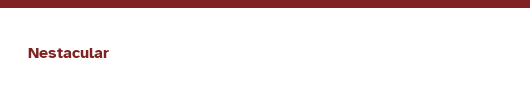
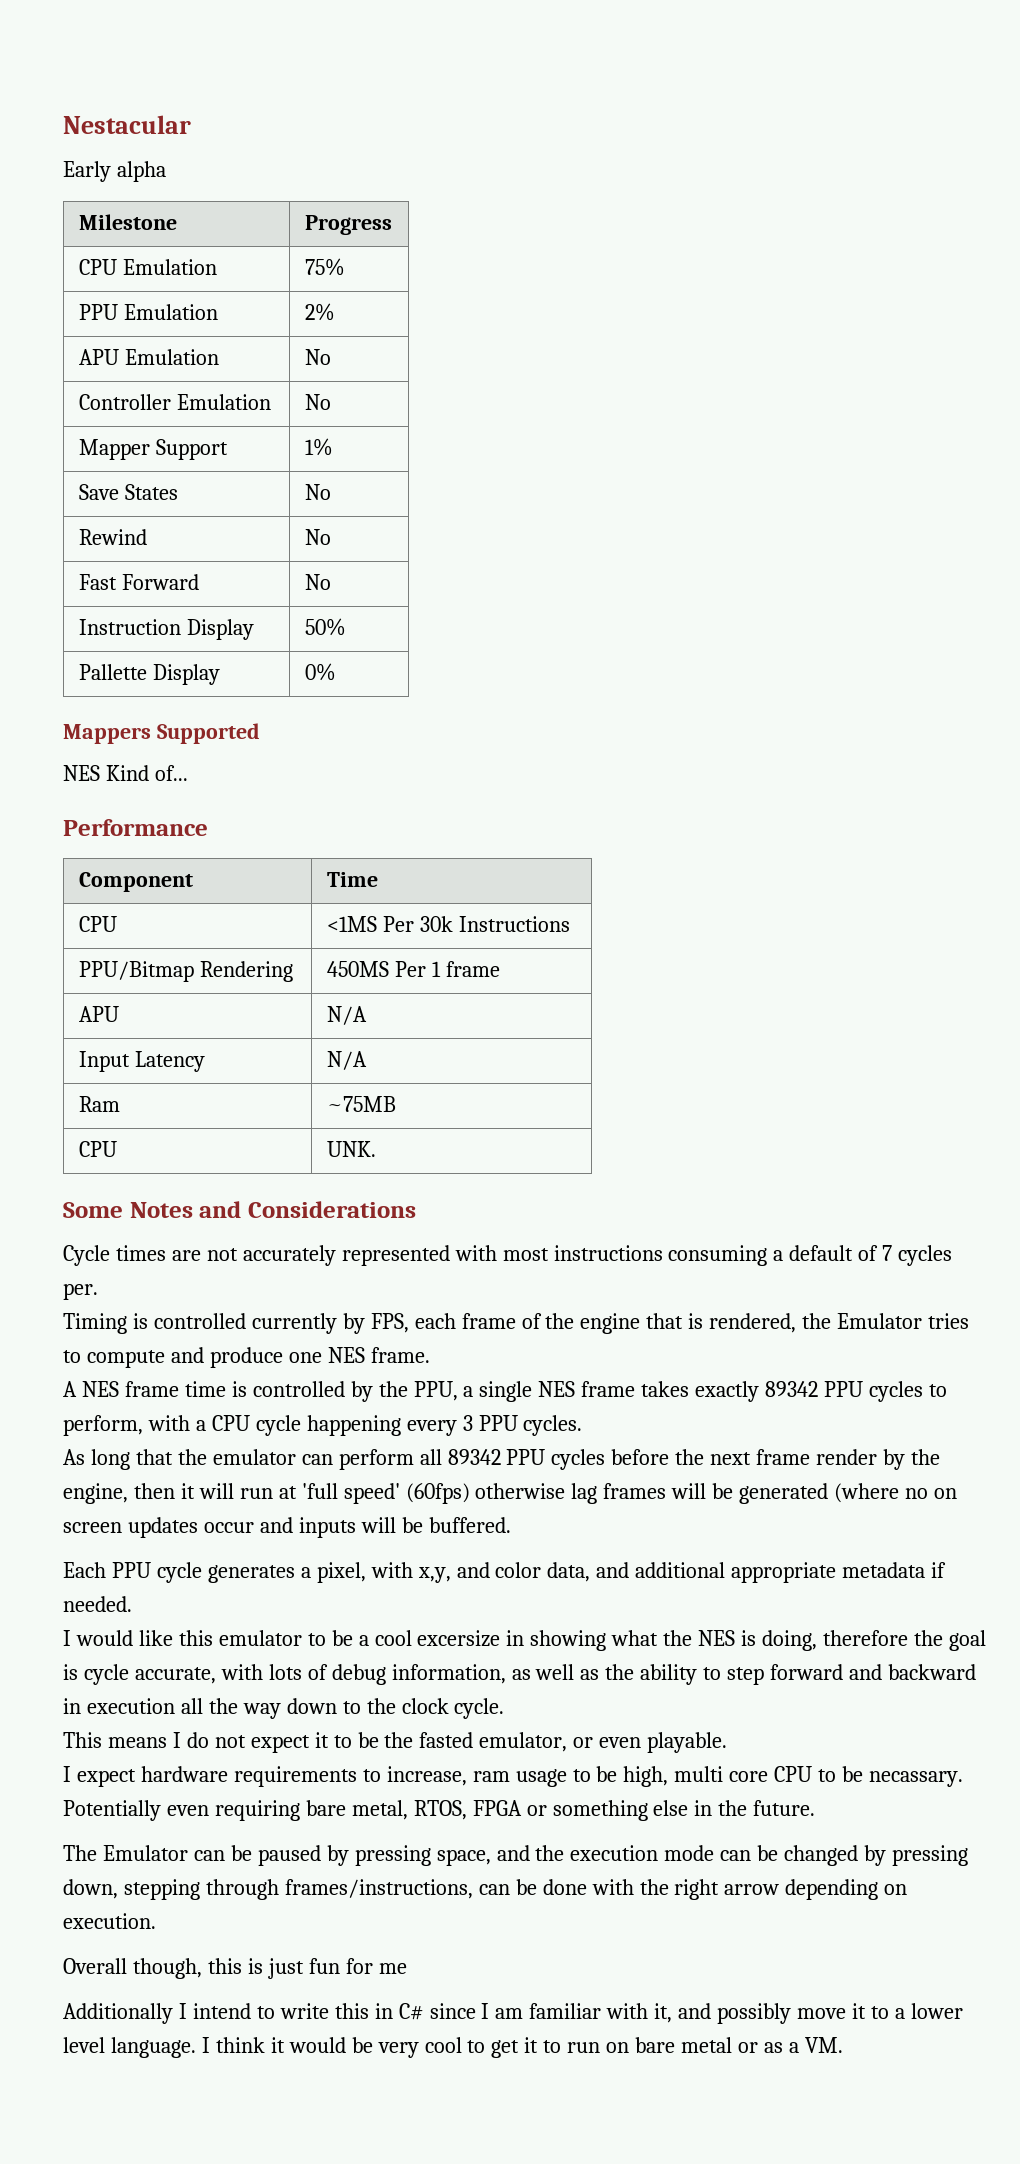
(109, 53) none -> [63,161,166,182] [78,214,177,230] [304,215,392,235] [78,259,217,275] [304,258,345,276] [78,304,218,320] [304,303,335,321] [78,349,219,365] [304,349,331,365] [78,394,271,410] [304,394,331,410] [78,439,228,460] [304,438,333,456] [78,484,178,500] [304,484,331,500] [78,529,147,545] [304,529,331,545] [78,574,199,590] [304,574,331,590] [78,619,254,640] [304,618,346,636] [78,664,220,685] [304,663,336,681] [63,723,260,744] [63,765,188,781] [63,819,208,836] [78,872,193,892] [326,872,378,887] [78,916,117,932] [326,916,570,932] [78,961,293,982] [326,961,500,977] [78,1006,119,1022] [326,1006,367,1025] [78,1051,205,1072] [326,1051,367,1070] [78,1096,120,1112] [326,1096,396,1112] [78,1141,117,1157] [326,1141,376,1157] [63,1201,416,1218] [63,1245,953,1266] [63,1283,98,1300] [63,1313,970,1334] [63,1347,430,1368] [63,1381,947,1402] [63,1415,583,1436] [63,1449,940,1470] [63,1483,957,1504] [63,1517,511,1538] [63,1562,947,1583] [63,1596,132,1612] [63,1630,986,1651] [63,1664,976,1685] [63,1698,505,1719] [63,1732,728,1753] [63,1766,964,1787] [63,1800,816,1821] [63,1845,969,1866] [63,1879,908,1900] [63,1913,156,1929] [63,1958,407,1979] [63,2003,963,2024] [63,2037,843,2058] // Early alpha // Milestone | Progress // CPU Emulation | 75% // PPU Emulation | 2% // APU Emulation | No // Controller Emulation | No // Mapper Support | 1% // Save States | No // Rewind | No // Fast Forward | No // Instruction Display | 50% // Pallette Display | 0% // Mappers Supported // NES Kind of... // Performance // Component | Time // CPU | <1MS Per 30k Instructions // PPU/Bitmap Rendering | 450MS Per 1 frame // APU | N/A // Input Latency | N/A // Ram | ~75MB // CPU | UNK. // Some Notes and Considerations // Cycle times are not accurately represented with most instructions consuming a default of 7 cycles per. // Timing is controlled currently by FPS, each frame of the engine that is rendered, the Emulator tries to compute and produce one NES frame. // A NES frame time is controlled by the PPU, a single NES frame takes exactly 89342 PPU cycles to perform, with a CPU cycle happening every 3 PPU cycles. // As long that the emulator can perform all 89342 PPU cycles before the next frame render by the engine, then it will run at 'full speed' (60fps) otherwise lag frames will be generated (where no on screen updates occur and inputs will be buffered. // Each PPU cycle generates a pixel, with x,y, and color data, and additional appropriate metadata if needed. // I would like this emulator to be a cool excersize in showing what the NES is doing, therefore the goal is cycle accurate, with lots of debug information, as well as the ability to step forward and backward in execution all the way down to the clock cycle. // This means I do not expect it to be the fasted emulator, or even playable. // I expect hardware requirements to increase, ram usage to be high, multi core CPU to be necassary. Potentially even requiring bare metal, RTOS, FPGA or something else in the future. // The Emulator can be paused by pressing space, and the execution mode can be changed by pressing down, stepping through frames/instructions, can be done with the right arrow depending on execution. // Overall though, this is just fun for me // Additionally I intend to write this in C# since I am familiar with it, and possibly move it to a lower level language. I think it would be very cool to get it to run on bare metal or as a VM.

